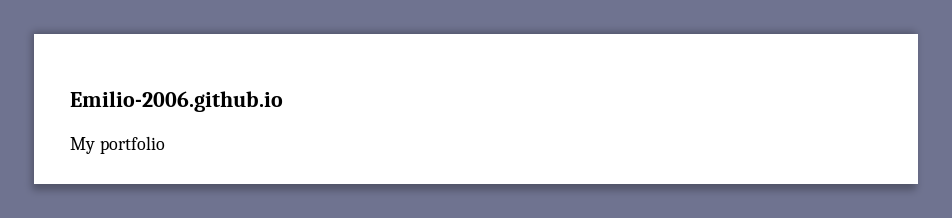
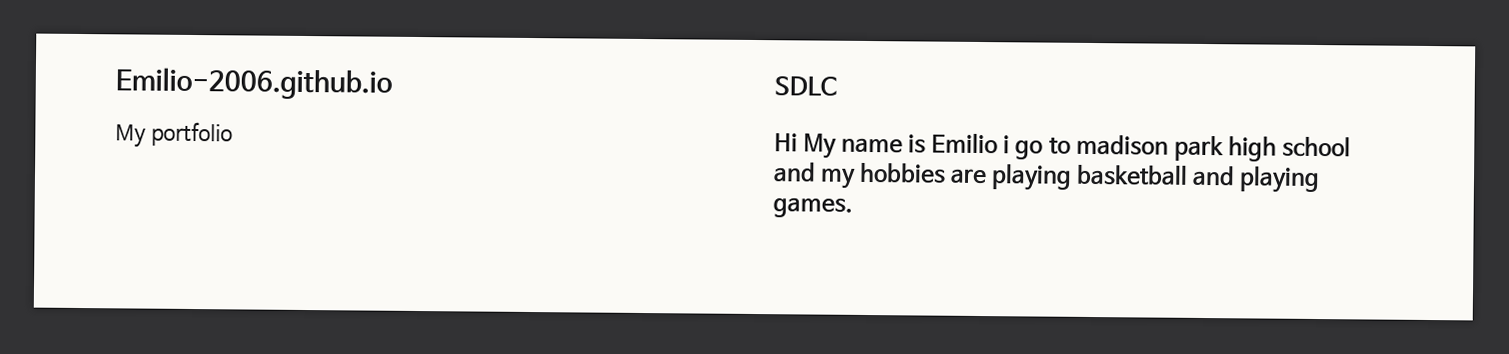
(165, 145) none -> [774,76,837,96] [774,132,1351,162] [773,162,1321,194] [773,197,853,218] // SDLC // Hi My name is Emilio i go to madison park high school and my hobbies are playing basketball and playing games.

